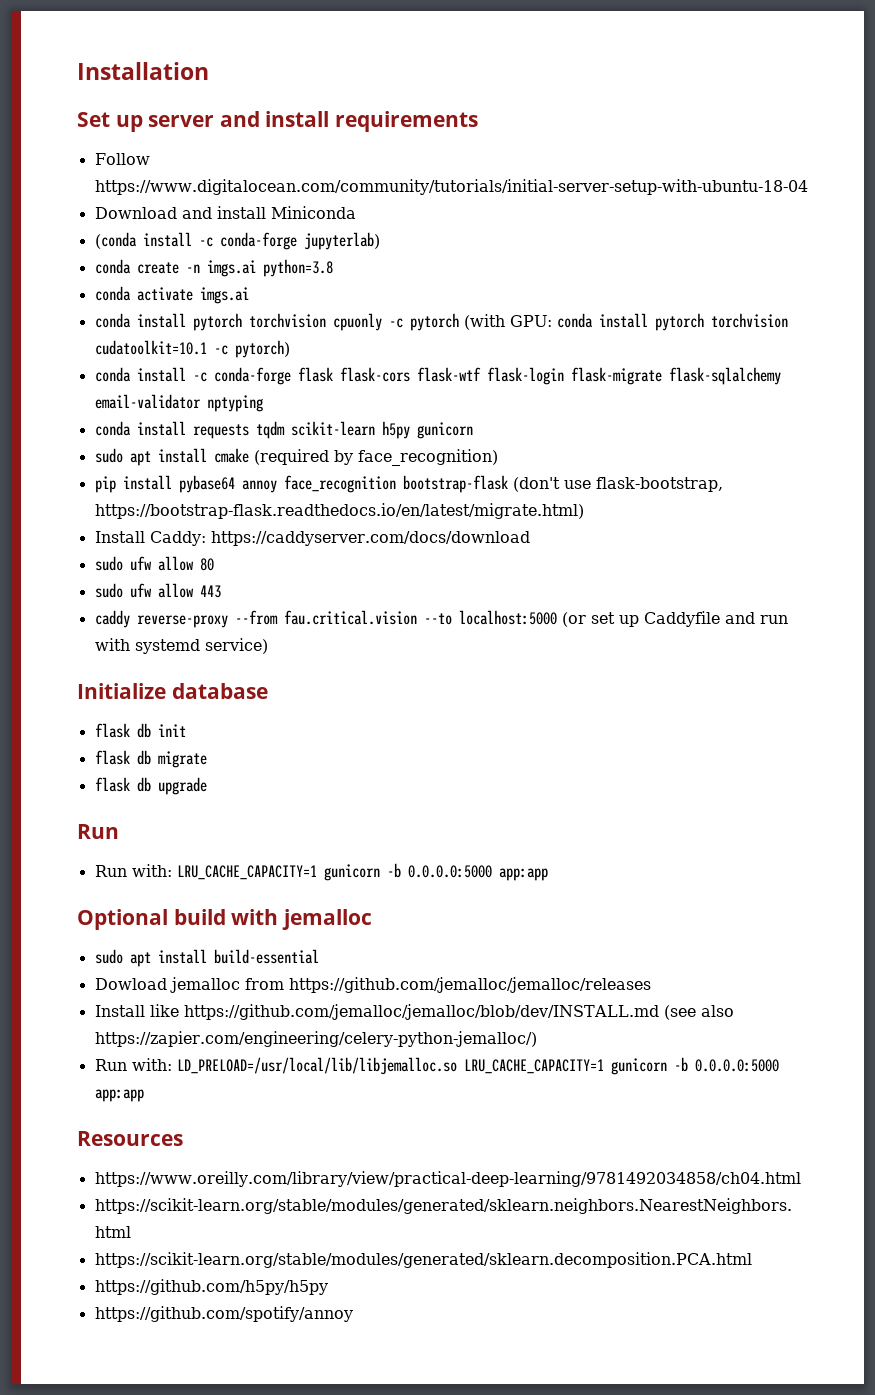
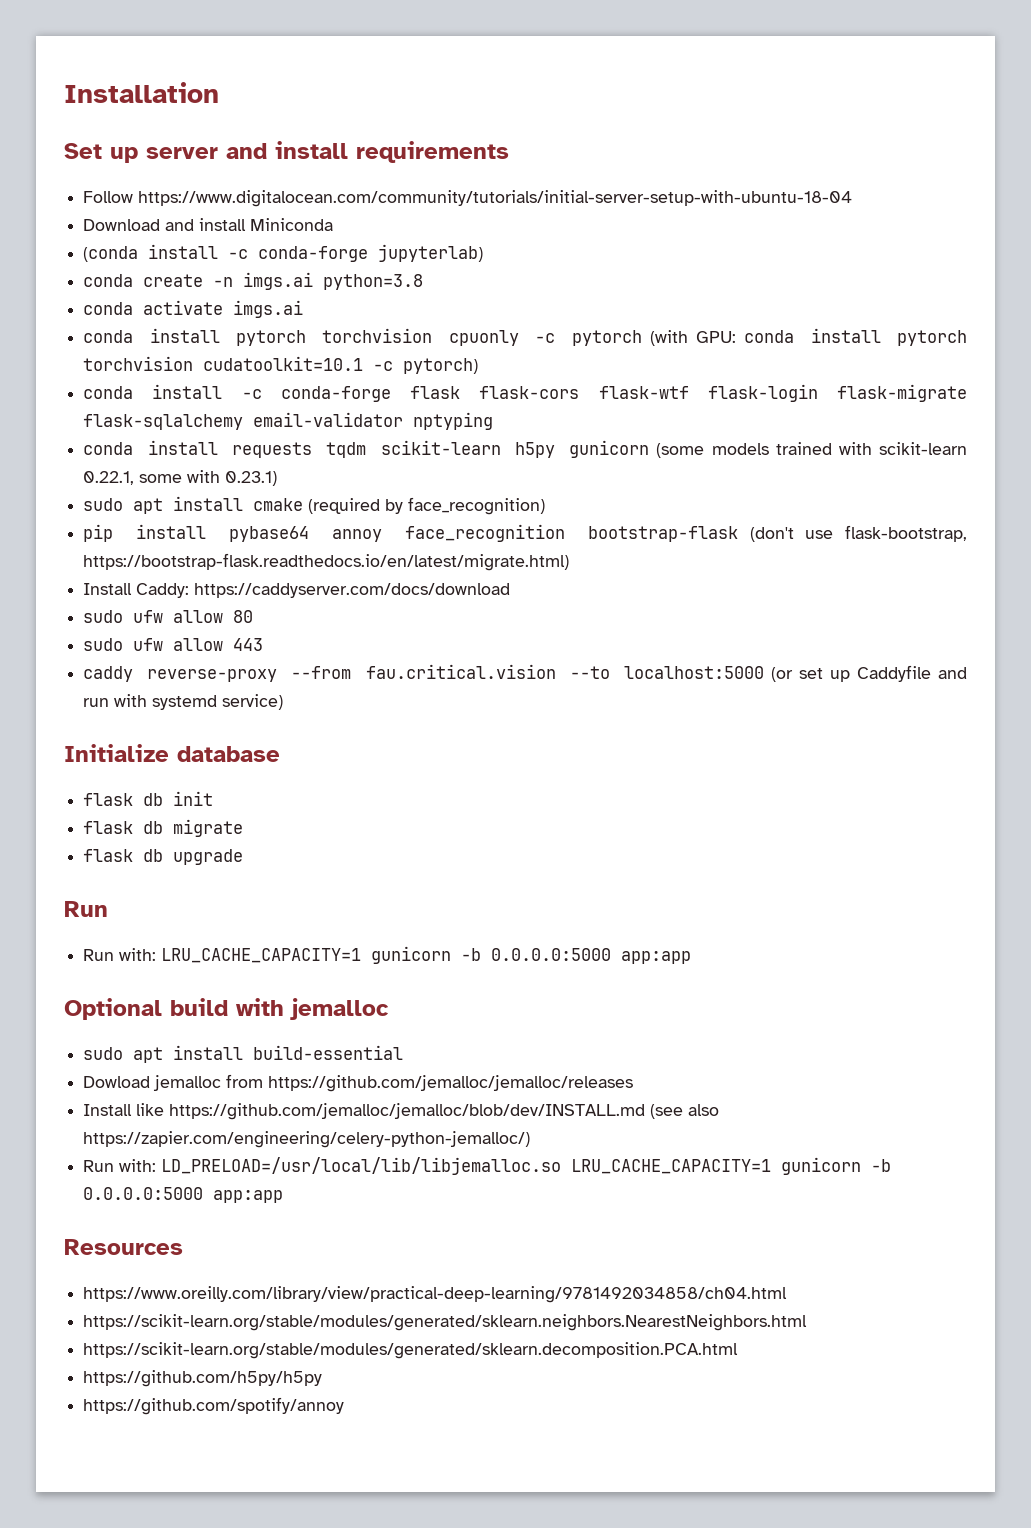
(473, 430) none -> [656,442,967,458] [83,470,278,486] (some models trained with scikit-learn 0.22.1, some with 0.23.1)

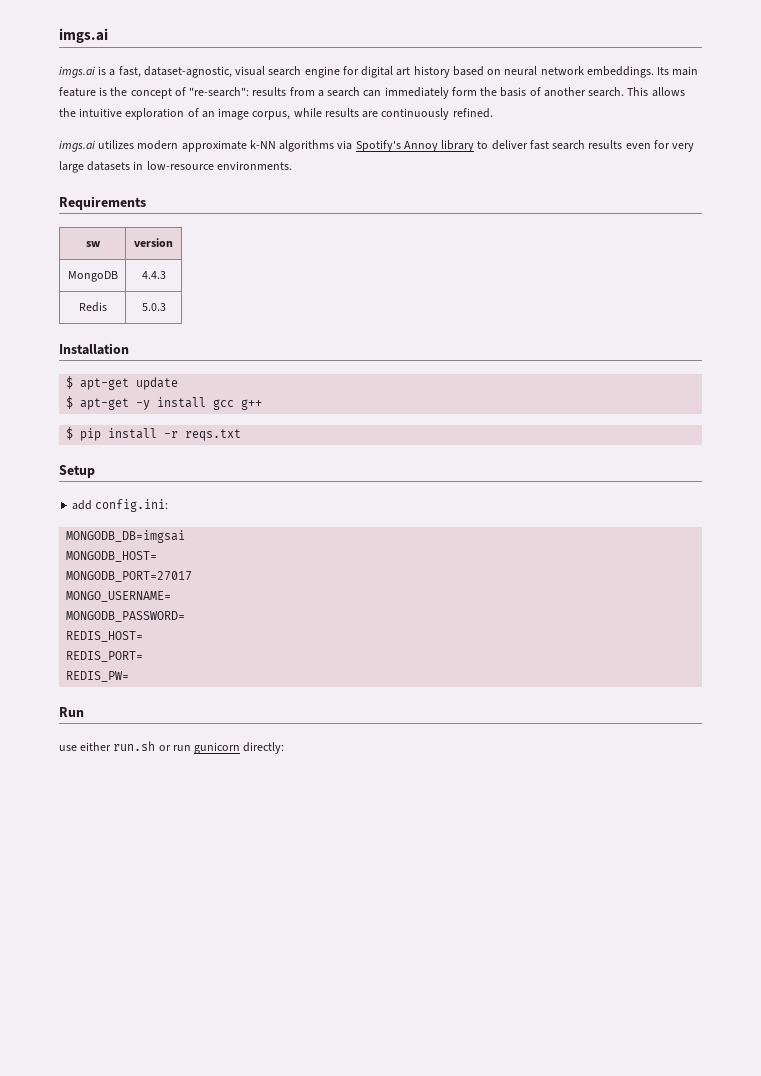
[64,82,219,103] [64,141,509,163] [83,190,853,207] [83,218,334,231] [83,244,484,262] [83,272,424,290] [83,300,304,318] [83,328,967,346] [83,356,479,374] [83,384,967,402] [83,412,494,430] [83,440,967,458] [83,470,278,486] [83,496,546,515] [83,524,967,542] [83,553,570,571] [83,583,511,598] [83,610,254,623] [83,638,264,651] [83,664,967,682] [83,694,284,710] [64,744,280,762] [83,791,214,806] [83,819,244,837] [83,849,244,865] [64,901,108,917] [83,946,692,964] [64,998,389,1020] [83,1045,404,1063] [83,1074,634,1092] [83,1103,720,1120] [83,1131,531,1148] [83,1157,892,1175] [83,1187,284,1203] [64,1239,183,1255] [83,1286,788,1303] [83,1314,808,1331] [83,1342,739,1359] [83,1370,323,1387] [83,1397,345,1415] Installation // Set up server and install requirements // Follow https://www.digitalocean.com/community/tutorials/initial-server-setup-with-ubuntu-18-04 // Download and install Miniconda // (conda install -c conda-forge jupyterlab) // conda create -n imgs.ai python=3.8 // conda activate imgs.ai // conda install pytorch torchvision cpuonly -c pytorch (with GPU: conda install pytorch torchvision cudatoolkit=10.1 -c pytorch) // conda install -c conda-forge flask flask-cors flask-wtf flask-login flask-migrate flask-sqlalchemy email-validator nptyping // conda install requests tqdm scikit-learn h5py gunicorn (some models trained with scikit-learn 0.22.1, some with 0.23.1) // sudo apt install cmake (required by face_recognition) // pip install pybase64 annoy face_recognition bootstrap-flask (don't use flask-bootstrap, https://bootstrap-flask.readthedocs.io/en/latest/migrate.html) // Install Caddy: https://caddyserver.com/docs/download // sudo ufw allow 80 // sudo ufw allow 443 // caddy reverse-proxy --from fau.critical.vision --to localhost:5000 (or set up Caddyfile and run with systemd service) // Initialize database // flask db init // flask db migrate // flask db upgrade // Run // Run with: LRU_CACHE_CAPACITY=1 gunicorn -b 0.0.0.0:5000 app:app // Optional build with jemalloc // sudo apt install build-essential // Dowload jemalloc from https://github.com/jemalloc/jemalloc/releases // Install like https://github.com/jemalloc/jemalloc/blob/dev/INSTALL.md (see also https://zapier.com/engineering/celery-python-jemalloc/) // Run with: LD_PRELOAD=/usr/local/lib/libjemalloc.so LRU_CACHE_CAPACITY=1 gunicorn -b 0.0.0.0:5000 app:app // Resources // https://www.oreilly.com/library/view/practical-deep-learning/9781492034858/ch04.html // https://scikit-learn.org/stable/modules/generated/sklearn.neighbors.NearestNeighbors.html // https://scikit-learn.org/stable/modules/generated/sklearn.decomposition.PCA.html // https://github.com/h5py/h5py // https://github.com/spotify/annoy -> [59,28,108,43] [59,66,699,78] [59,87,685,99] [59,108,493,120] [59,140,695,152] [59,161,292,173] [59,196,146,210] [85,241,101,247] [134,238,173,247] [67,271,118,282] [141,271,166,279] [78,302,107,312] [141,303,166,311] [59,343,129,355] [66,376,179,390] [66,396,263,410] [66,427,242,441] [59,465,95,478] [72,499,169,512] [66,530,186,543] [66,551,158,562] [66,571,193,582] [66,591,172,602] [66,611,186,622] [66,631,144,642] [66,651,144,662] [66,671,130,682] [59,707,84,717] [59,741,285,754] imgs.ai // imgs.ai is a fast, dataset-agnostic, visual search engine for digital art history based on neural network embeddings. Its main feature is the concept of "re-search": results from a search can immediately form the basis of another search. This allows the intuitive exploration of an image corpus, while results are continuously refined. // imgs.ai utilizes modern approximate k-NN algorithms via Spotify's Annoy library to deliver fast search results even for very large datasets in low-resource environments. // Requirements // sw | version // MongoDB | 4.4.3 // Redis | 5.0.3 // Installation // $ apt-get update // $ apt-get -y install gcc g++ // $ pip install -r reqs.txt // Setup // add config.ini: // MONGODB_DB=imgsai // MONGODB_HOST= // MONGODB_PORT=27017 // MONGO_USERNAME= // MONGODB_PASSWORD= // REDIS_HOST= // REDIS_PORT= // REDIS_PW= // Run // use either run.sh or run gunicorn directly:

